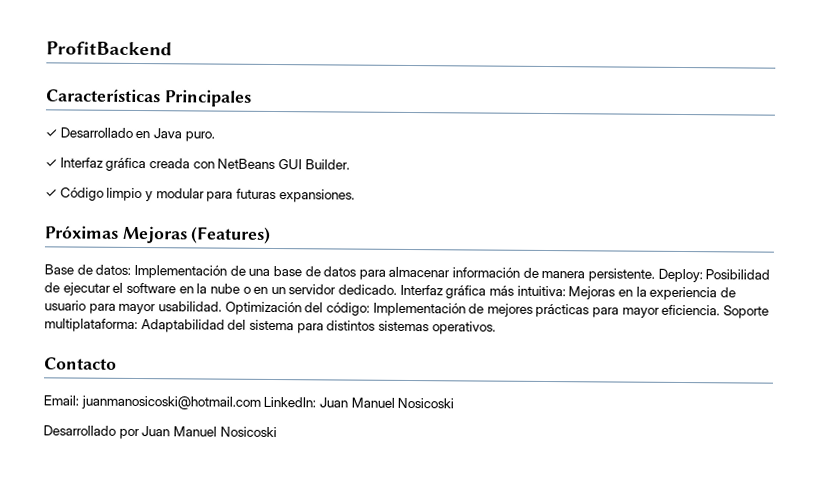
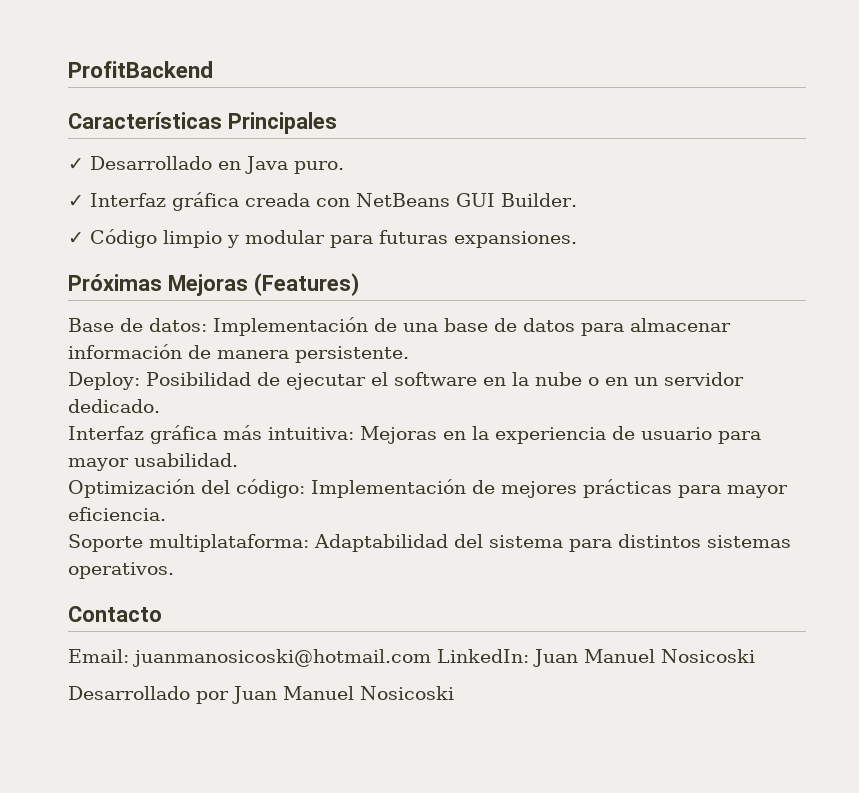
(656, 275) none -> (409, 354) //
(398, 289) none -> (160, 406) //
(222, 306) none -> (238, 460) //
(721, 310) none -> (166, 514) //

